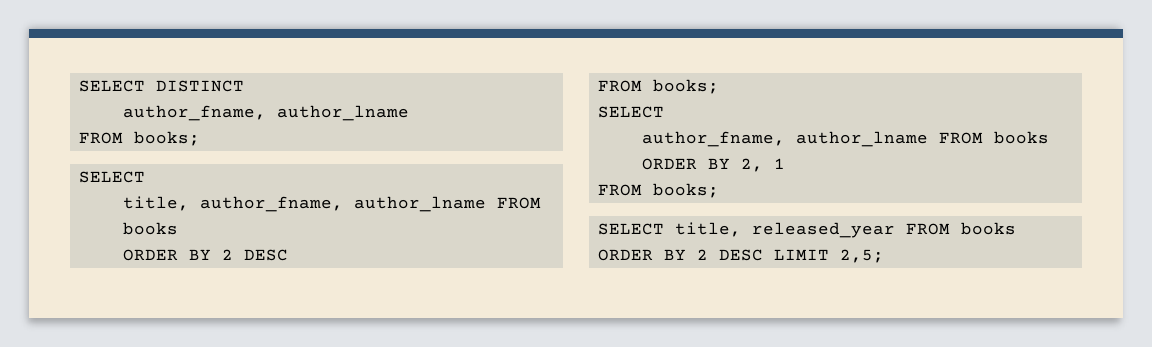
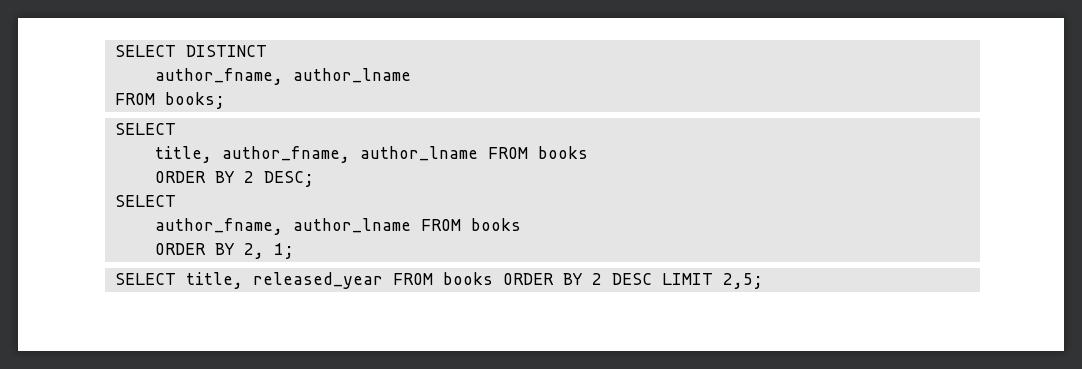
[243,249,288,261] [597,79,719,94] DESC // FROM books; -> [264,171,315,187] DESC;
[773,158,785,169] [597,183,719,198] 1 // FROM books; -> [274,243,295,259] 1;

